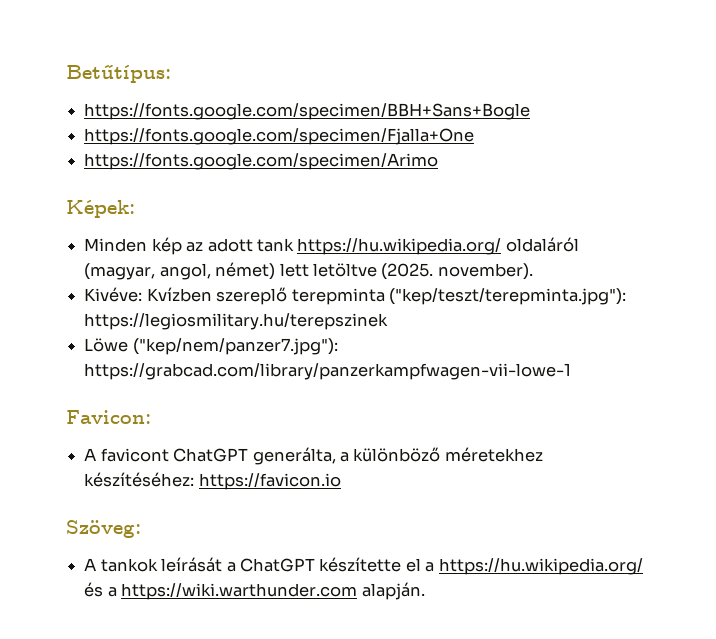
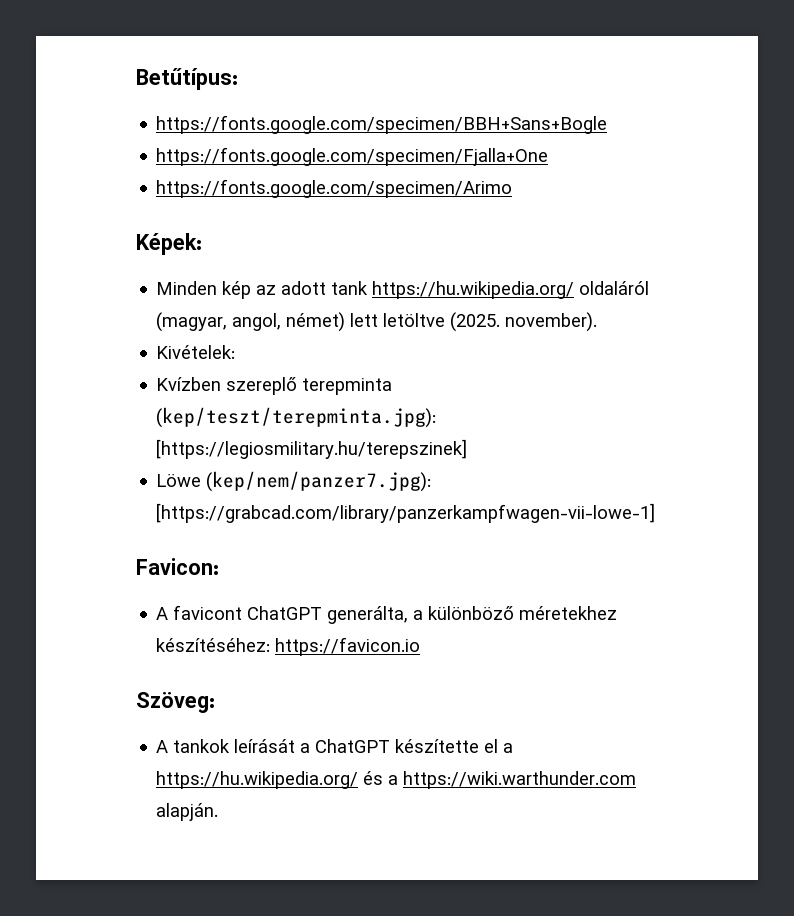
[84,287,143,302] Kivéve: -> [156,345,236,359] Kivételek: //
[388,288,626,305] [84,313,389,330] ("kep/teszt/terepminta.jpg"): https://legiosmilitary.hu/terepszinek -> [156,407,437,428] [156,439,468,459] (kep/teszt/terepminta.jpg): [https://legiosmilitary.hu/terepszinek]
[132,338,338,355] [84,363,572,380] ("kep/nem/panzer7.jpg"): https://grabcad.com/library/panzerkampfwagen-vii-lowe-1 -> [206,471,432,492] [156,503,656,523] (kep/nem/panzer7.jpg): [https://grabcad.com/library/panzerkampfwagen-vii-lowe-1]

